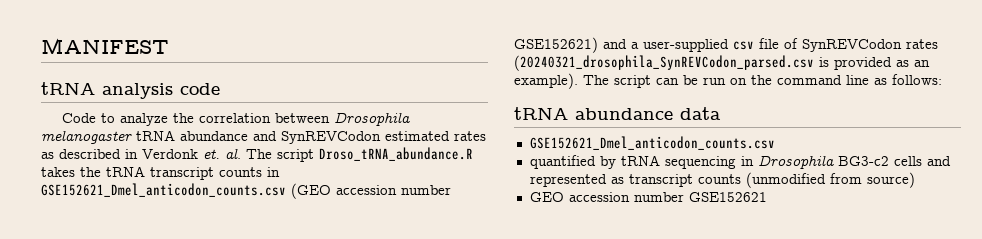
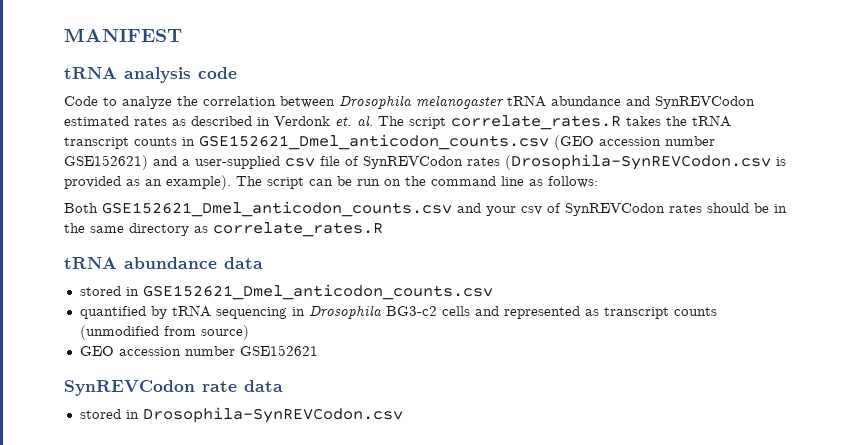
[319,147,473,161] Droso_tRNA_abundance.R -> [451,115,621,130] correlate_rates.R
[514,55,814,71] (20240321_drosophila_SynREVCodon_parsed.csv -> [505,154,771,170] (Drosophila-SynREVCodon.csv
(942, 79) none -> [64,201,787,217] [64,222,383,237] // Both GSE152621_Dmel_anticodon_counts.csv and your csv of SynREVCodon rates should be in the same directory as correlate_rates.R
(721, 113) none -> [79,286,139,296] stored in
(767, 197) none -> [64,380,283,396] [79,407,403,423] // SynREVCodon rate data // stored in Drosophila-SynREVCodon.csv

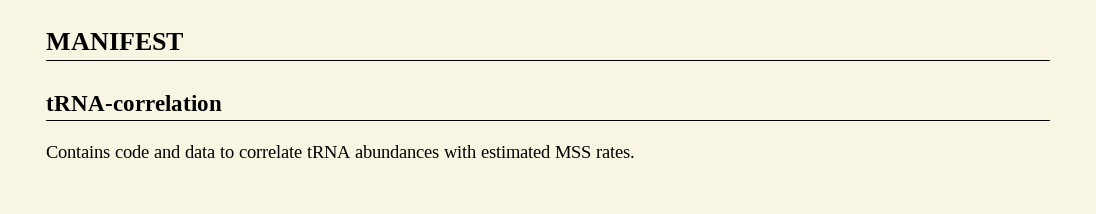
[64,67,237,83] [64,95,755,109] [64,115,731,130] [64,134,715,150] [64,154,786,170] [64,175,598,190] [64,201,787,217] [64,222,383,237] [64,257,263,269] [79,284,493,300] [79,305,717,319] [79,325,249,340] [79,345,318,356] [64,380,283,396] [79,407,403,423] tRNA analysis code // Code to analyze the correlation between Drosophila melanogaster tRNA abundance and SynREVCodon estimated rates as described in Verdonk et. al. The script correlate_rates.R takes the tRNA transcript counts in GSE152621_Dmel_anticodon_counts.csv (GEO accession number GSE152621) and a user-supplied csv file of SynREVCodon rates (Drosophila-SynREVCodon.csv is provided as an example). The script can be run on the command line as follows: // Both GSE152621_Dmel_anticodon_counts.csv and your csv of SynREVCodon rates should be in the same directory as correlate_rates.R // tRNA abundance data // stored in GSE152621_Dmel_anticodon_counts.csv // quantified by tRNA sequencing in Drosophila BG3-c2 cells and represented as transcript counts (unmodified from source) // GEO accession number GSE152621 // SynREVCodon rate data // stored in Drosophila-SynREVCodon.csv -> [46,95,222,111] [46,145,635,158] tRNA-correlation // Contains code and data to correlate tRNA abundances with estimated MSS rates.

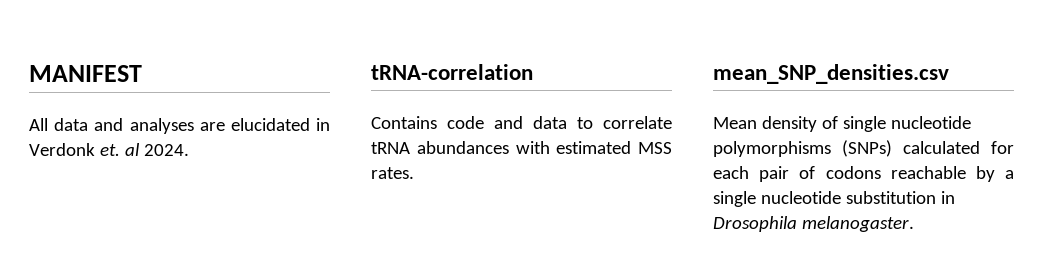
(183, 41) none -> [29,118,330,134] [29,143,189,156] // All data and analyses are elucidated in Verdonk et. al 2024.
(635, 152) none -> [713,64,949,84] [713,116,971,132] [713,140,1014,157] [713,166,1014,182] [713,191,955,207] [713,216,914,232] // mean_SNP_densities.csv // Mean density of single nucleotide polymorphisms (SNPs) calculated for each pair of codons reachable by a single nucleotide substitution in Drosophila melanogaster.

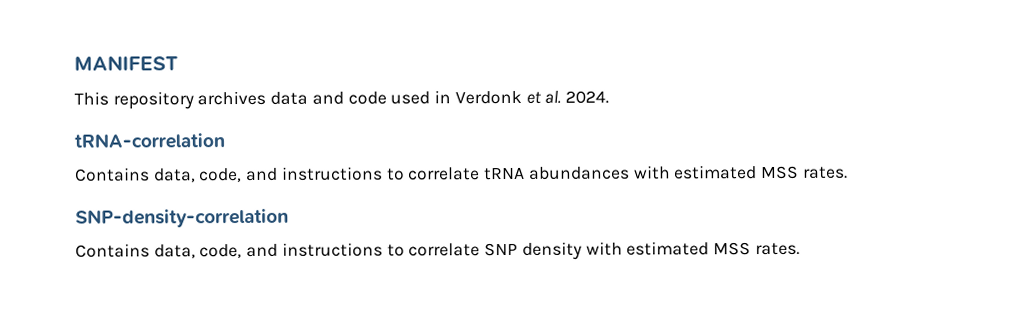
[29,118,330,134] [29,143,140,156] All data and analyses are elucidated in Verdonk et. al -> [74,90,562,110] This repository archives data and code used in Verdonk et al.
[447,116,567,129] code and data -> [153,166,383,183] data, code, and instructions
[713,64,949,84] [713,116,971,132] [713,140,1014,157] [713,166,1014,182] [713,191,955,207] [713,216,914,232] mean_SNP_densities.csv // Mean density of single nucleotide polymorphisms (SNPs) calculated for each pair of codons reachable by a single nucleotide substitution in Drosophila melanogaster. -> [75,208,289,228] [75,241,800,260] SNP-density-correlation // Contains data, code, and instructions to correlate SNP density with estimated MSS rates.

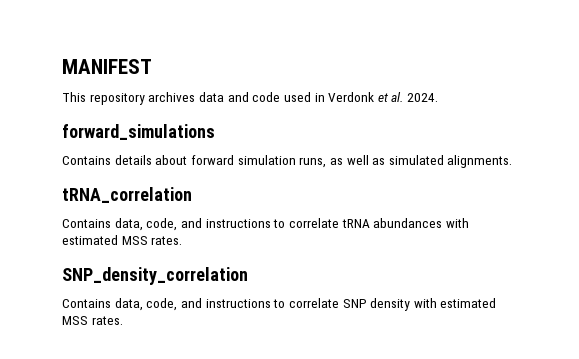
[74,133,225,149] tRNA-correlation -> [62,124,215,140] [62,155,513,168] [62,187,192,203] forward_simulations // Contains details about forward simulation runs, as well as simulated alignments. // tRNA_correlation
[75,208,289,228] SNP-density-correlation -> [62,267,248,285] SNP_density_correlation

